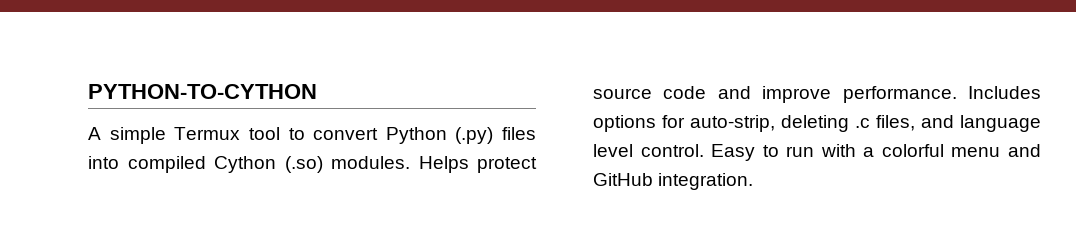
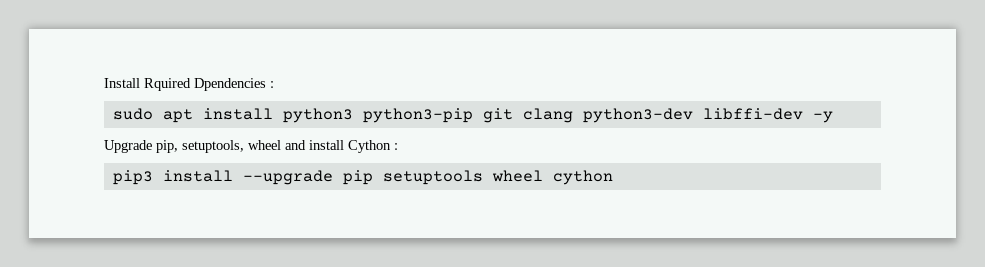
[88,84,317,99] [88,127,536,144] [88,156,537,173] [593,86,1041,103] [593,115,1041,132] [593,144,1041,161] [593,173,754,190] PYTHON-TO-CYTHON // A simple Termux tool to convert Python (.py) files into compiled Cython (.so) modules. Helps protect source code and improve performance. Includes options for auto-strip, deleting .c files, and language level control. Easy to run with a colorful menu and GitHub integration. -> [104,78,274,91] [112,108,833,123] [104,140,398,153] [112,170,613,185] Install Rquired Dpendencies : // sudo apt install python3 python3-pip git clang python3-dev libffi-dev -y // Upgrade pip, setuptools, wheel and install Cython : // pip3 install --upgrade pip setuptools wheel cython

